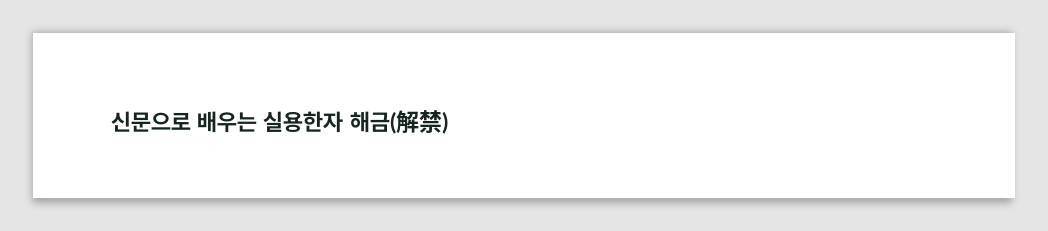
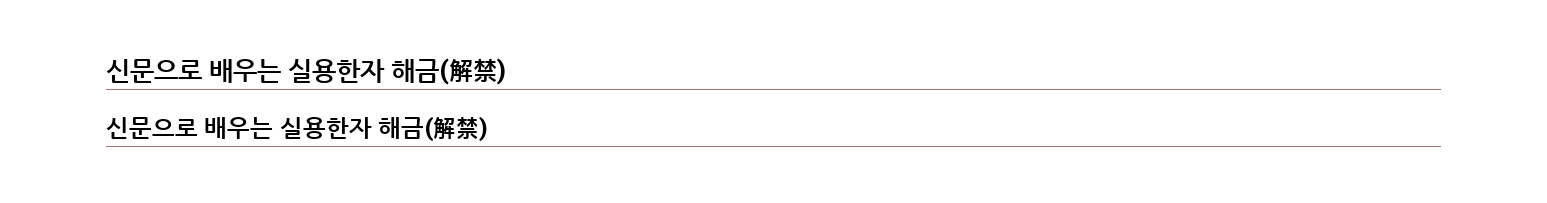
[111,110,448,134] 신문으로 배우는 실용한자 해금(解禁) -> [106,58,506,85] [106,116,489,142] 신문으로 배우는 실용한자 해금(解禁) // 신문으로 배우는 실용한자 해금(解禁)

